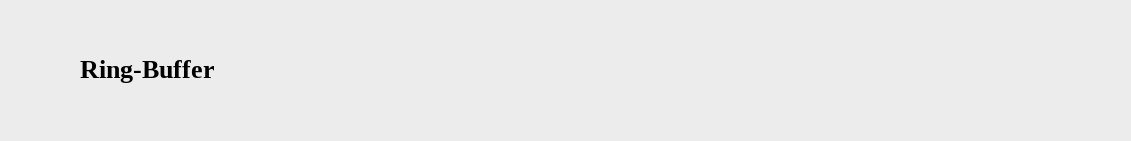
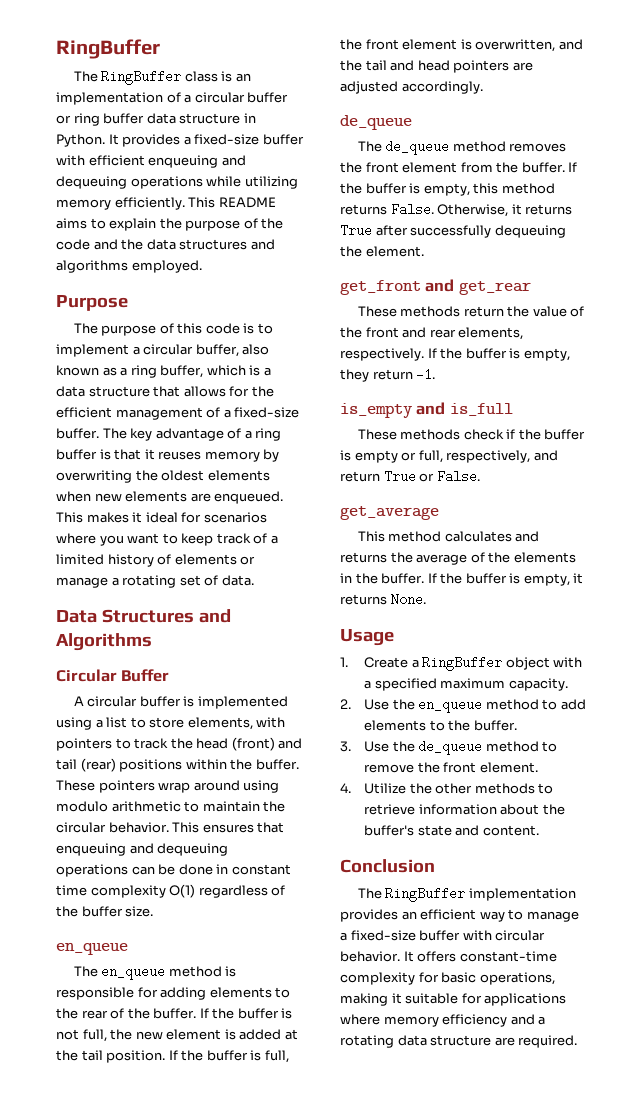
[80,60,215,83] Ring-Buffer -> [56,39,160,59] [73,70,251,85] [56,92,289,105] [56,113,256,126] [56,134,304,147] [56,155,246,168] [56,176,298,189] [56,197,276,210] [56,218,284,231] [56,239,275,250] [56,260,202,273] [56,295,128,311] [73,323,273,336] [56,344,270,357] [56,365,271,378] [56,386,274,397] [56,407,300,420] [56,428,282,441] [56,449,280,462] [56,470,270,483] [56,491,284,504] [56,512,267,523] [56,533,278,546] [56,554,256,567] [56,575,254,588] [56,609,231,623] [56,633,152,651] [56,669,170,682] [73,696,288,709] [56,717,286,730] [56,737,303,751] [56,758,299,772] [56,780,280,793] [56,801,286,812] [56,822,285,833] [56,843,229,856] [56,864,291,877] [56,884,286,898] [56,906,154,917] [56,942,128,955] [73,965,237,980] [56,987,291,1000] [56,1008,293,1019] [56,1029,298,1042] [56,1050,289,1063] [340,39,583,52] [340,60,533,73] [340,81,483,94] [340,115,412,130] [357,140,567,155] [340,162,578,173] [340,183,555,196] [340,203,573,217] [340,224,566,238] [340,246,424,257] [340,279,531,295] [357,306,585,317] [340,327,524,340] [340,348,570,361] [340,368,436,382] [340,402,513,418] [357,429,586,440] [340,450,558,463] [340,470,480,483] [340,506,439,520] [357,531,540,542] [340,552,576,565] [340,573,584,586] [340,593,426,606] [340,629,394,646] [340,656,583,671] [364,678,568,691] [340,698,586,713] [364,720,517,731] [340,740,558,755] [364,762,538,773] [340,783,554,794] [364,804,565,815] [364,825,539,836] [340,859,435,873] [357,887,576,902] [340,909,579,922] [340,930,546,941] [340,951,557,962] [340,972,555,985] [340,993,567,1006] [340,1014,546,1027] [340,1035,578,1048] RingBuffer // The RingBuffer class is an implementation of a circular buffer or ring buffer data structure in Python. It provides a fixed-size buffer with efficient enqueuing and dequeuing operations while utilizing memory efficiently. This README aims to explain the purpose of the code and the data structures and algorithms employed. // Purpose // The purpose of this code is to implement a circular buffer, also known as a ring buffer, which is a data structure that allows for the efficient management of a fixed-size buffer. The key advantage of a ring buffer is that it reuses memory by overwriting the oldest elements when new elements are enqueued. This makes it ideal for scenarios where you want to keep track of a limited history of elements or manage a rotating set of data. // Data Structures and Algorithms // Circular Buffer // A circular buffer is implemented using a list to store elements, with pointers to track the head (front) and tail (rear) positions within the buffer. These pointers wrap around using modulo arithmetic to maintain the circular behavior. This ensures that enqueuing and dequeuing operations can be done in constant time complexity O(1) regardless of the buffer size. // en_queue // The en_queue method is responsible for adding elements to the rear of the buffer. If the buffer is not full, the new element is added at the tail position. If the buffer is full, the front element is overwritten, and the tail and head pointers are adjusted accordingly. // de_queue // The de_queue method removes the front element from the buffer. If the buffer is empty, this method returns False. Otherwise, it returns True after successfully dequeuing the element. // get_front and get_rear // These methods return the value of the front and rear elements, respectively. If the buffer is empty, they return -1. // is_empty and is_full // These methods check if the buffer is empty or full, respectively, and return True or False. // get_average // This method calculates and returns the average of the elements in the buffer. If the buffer is empty, it returns None. // Usage // 1. Create a RingBuffer object with a specified maximum capacity. // 2. Use the en_queue method to add elements to the buffer. // 3. Use the de_queue method to remove the front element. // 4. Utilize the other methods to retrieve information about the buffer's state and content. // Conclusion // The RingBuffer implementation provides an efficient way to manage a fixed-size buffer with circular behavior. It offers constant-time complexity for basic operations, making it suitable for applications where memory efficiency and a rotating data structure are required.

